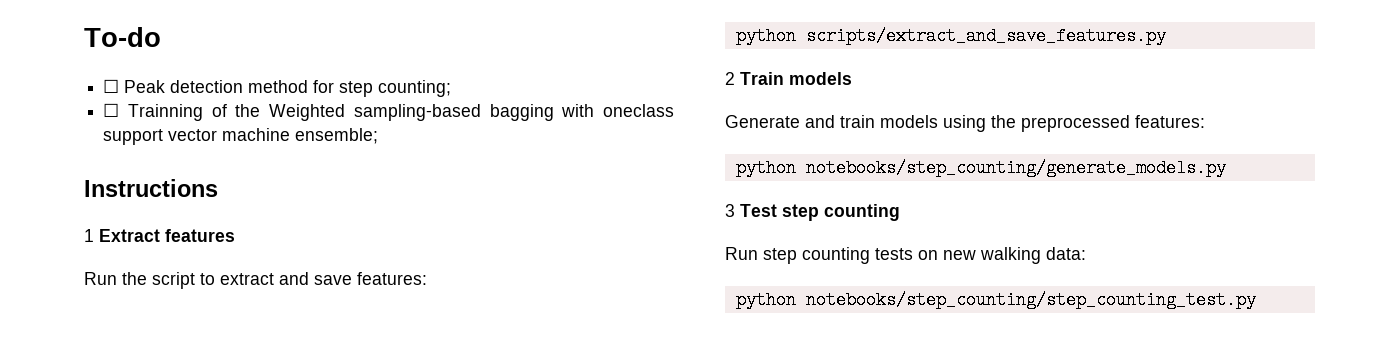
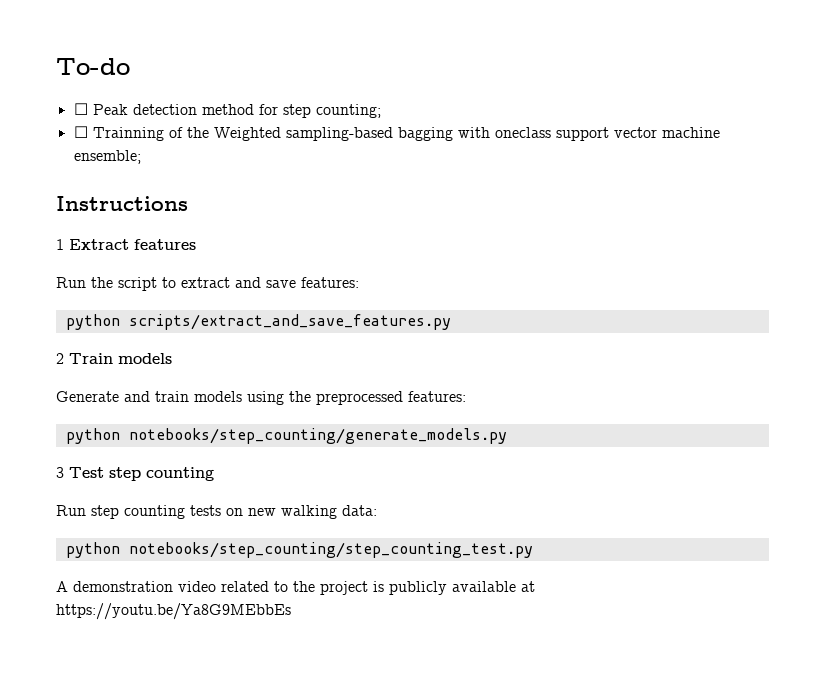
(1256, 300) none -> [56,581,535,595] [56,603,291,620] // A demonstration video related to the project is publicly available at https://youtu.be/Ya8G9MEbbEs

